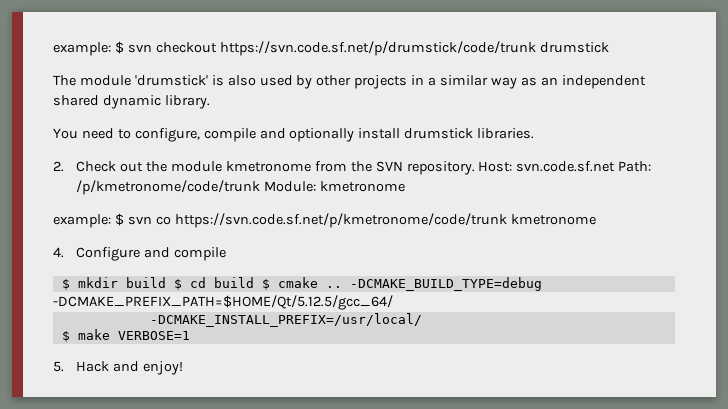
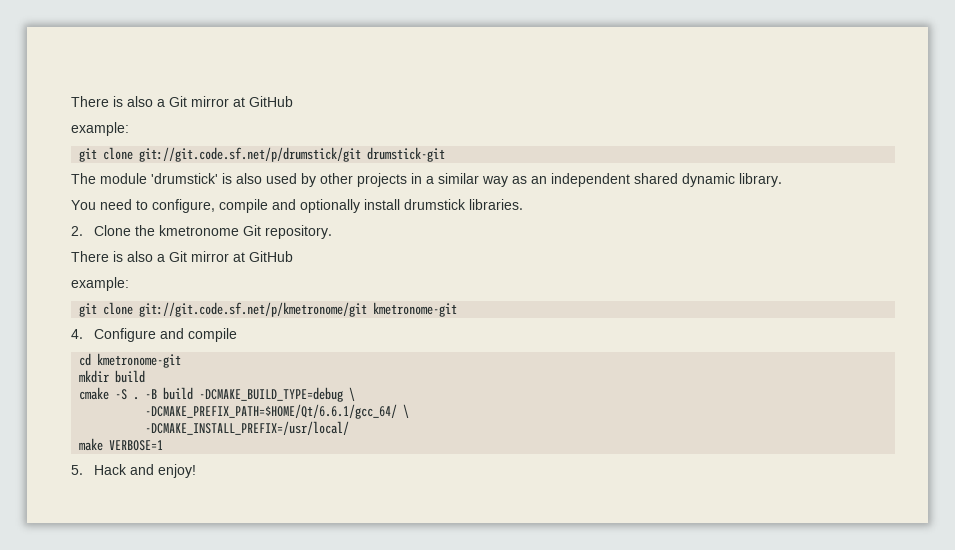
[53,41,609,56] example: $ svn checkout https://svn.code.sf.net/p/drumstick/code/trunk drumstick -> [71,96,293,107] [71,122,129,136] [79,147,446,162] There is also a Git mirror at GitHub // example: // git clone git://git.code.sf.net/p/drumstick/git drumstick-git
[76,161,652,175] [76,180,406,195] [53,213,596,228] Check out the module kmetronome from the SVN repository. Host: svn.code.sf.net Path: /p/kmetronome/code/trunk Module: kmetronome // example: $ svn co https://svn.code.sf.net/p/kmetronome/code/trunk kmetronome -> [93,225,332,239] [71,251,293,262] [71,277,129,291] [79,302,458,317] Clone the kmetronome Git repository. // There is also a Git mirror at GitHub // example: // git clone git://git.code.sf.net/p/kmetronome/git kmetronome-git
[61,279,70,290] $ -> [79,353,182,368] cd kmetronome-git //
[173,277,542,291] [53,295,393,310] $ cd build $ cmake .. -DCMAKE_BUILD_TYPE=debug // -DCMAKE_PREFIX_PATH=$HOME/Qt/5.12.5/gcc_64/ -> [79,387,356,402] [145,404,410,419] // cmake -S . -B build -DCMAKE_BUILD_TYPE=debug \ // -DCMAKE_PREFIX_PATH=$HOME/Qt/6.6.1/gcc_64/ \
[61,331,70,342] $ -> (350, 428) none

